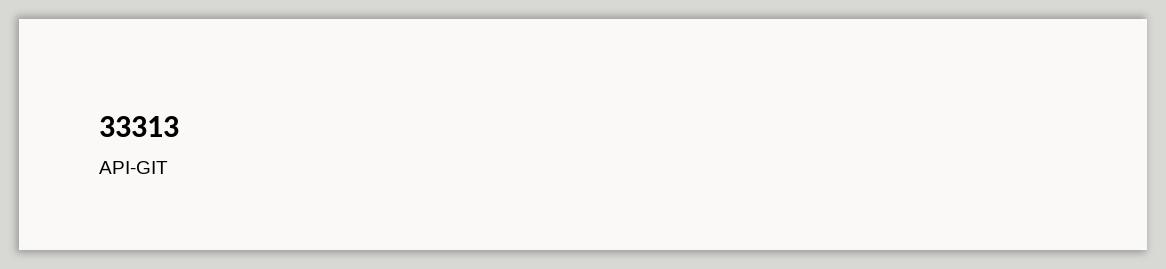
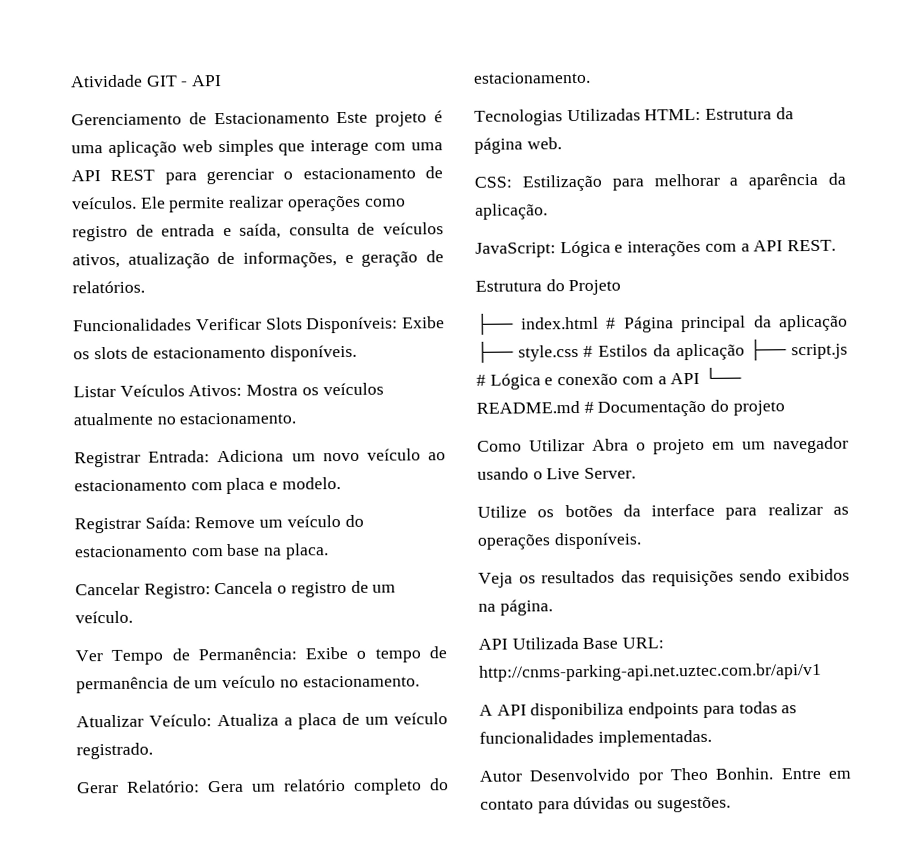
[99,116,179,137] [99,161,168,174] 33313 // API-GIT -> [70,74,223,88] [71,110,444,127] [71,139,443,158] [71,166,443,185] [72,195,406,213] [72,222,444,242] [72,250,445,269] [72,280,145,294] [73,316,445,334] [73,344,357,362] [73,382,384,398] [73,412,297,426] [74,448,446,468] [74,477,341,495] [74,514,364,534] [74,543,329,560] [75,580,397,599] [75,610,133,624] [75,646,447,665] [76,675,420,694] [76,712,448,730] [76,742,153,760] [77,778,449,795] [473,71,591,84] [474,107,794,126] [474,137,562,154] [474,172,846,192] [475,203,548,220] [475,239,837,258] [475,279,622,296] [476,313,848,335] [476,339,848,363] [476,367,743,390] [476,399,785,417] [477,436,849,455] [477,467,637,480] [477,502,849,520] [477,532,642,550] [478,568,850,588] [478,599,553,616] [478,637,665,650] [479,662,822,682] [479,701,798,720] [479,729,712,747] [479,767,852,785] [480,796,731,814] Atividade GIT - API // Gerenciamento de Estacionamento Este projeto é uma aplicação web simples que interage com uma API REST para gerenciar o estacionamento de veículos. Ele permite realizar operações como registro de entrada e saída, consulta de veículos ativos, atualização de informações, e geração de relatórios. // Funcionalidades Verificar Slots Disponíveis: Exibe os slots de estacionamento disponíveis. // Listar Veículos Ativos: Mostra os veículos atualmente no estacionamento. // Registrar Entrada: Adiciona um novo veículo ao estacionamento com placa e modelo. // Registrar Saída: Remove um veículo do estacionamento com base na placa. // Cancelar Registro: Cancela o registro de um veículo. // Ver Tempo de Permanência: Exibe o tempo de permanência de um veículo no estacionamento. // Atualizar Veículo: Atualiza a placa de um veículo registrado. // Gerar Relatório: Gera um relatório completo do estacionamento. // Tecnologias Utilizadas HTML: Estrutura da página web. // CSS: Estilização para melhorar a aparência da aplicação. // JavaScript: Lógica e interações com a API REST. // Estrutura do Projeto // ├── index.html # Página principal da aplicação ├── style.css # Estilos da aplicação ├── script.js # Lógica e conexão com a API └── README.md # Documentação do projeto // Como Utilizar Abra o projeto em um navegador usando o Live Server. // Utilize os botões da interface para realizar as operações disponíveis. // Veja os resultados das requisições sendo exibidos na página. // API Utilizada Base URL: http://cnms-parking-api.net.uztec.com.br/api/v1 // A API disponibiliza endpoints para todas as funcionalidades implementadas. // Autor Desenvolvido por Theo Bonhin. Entre em contato para dúvidas ou sugestões.

